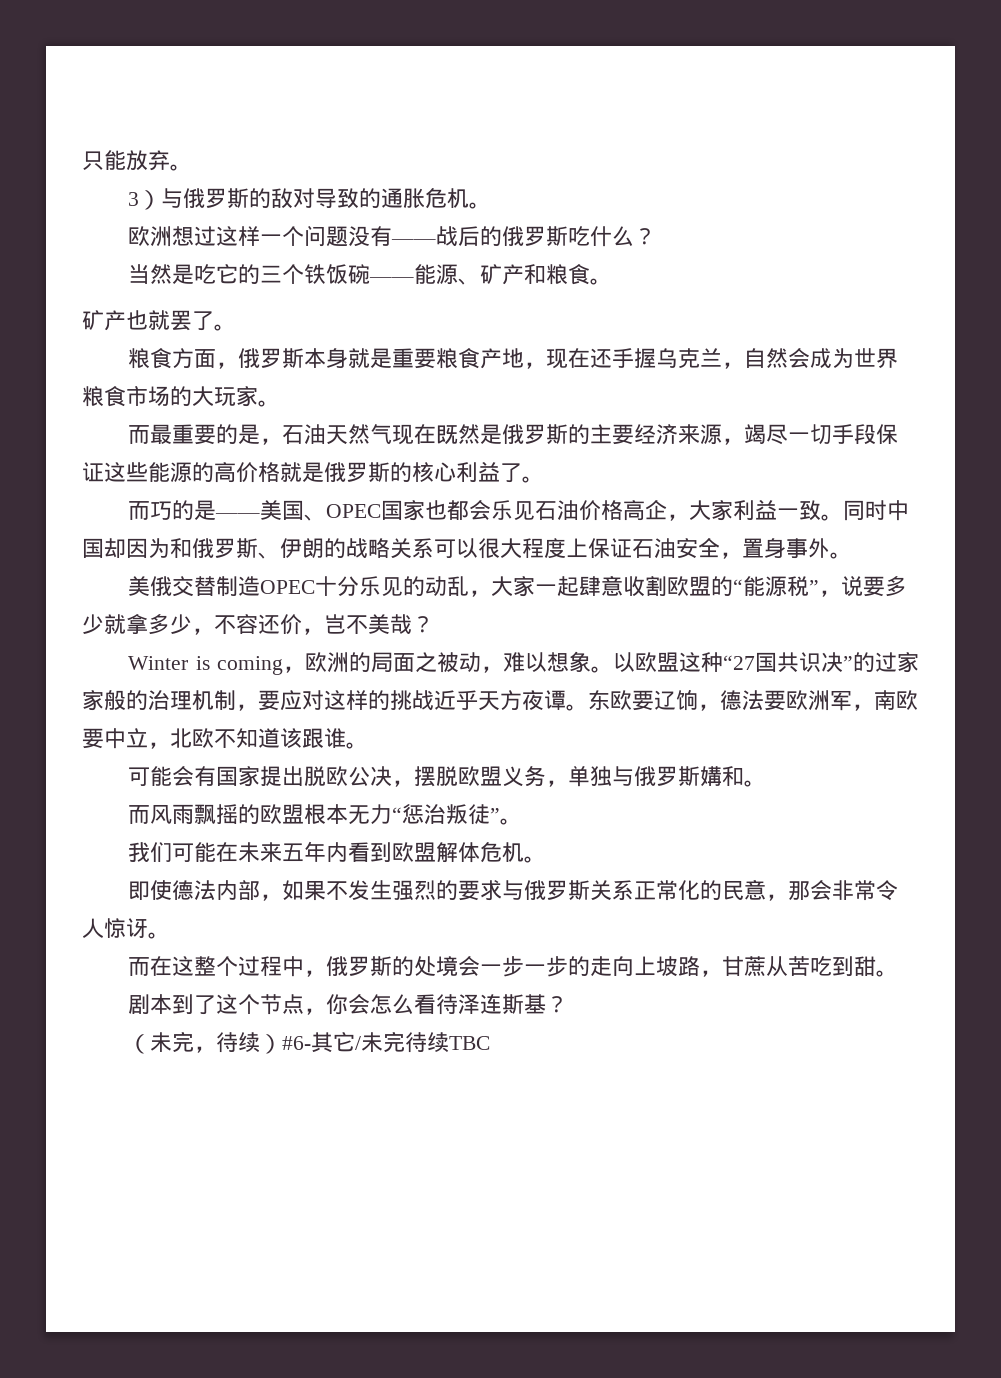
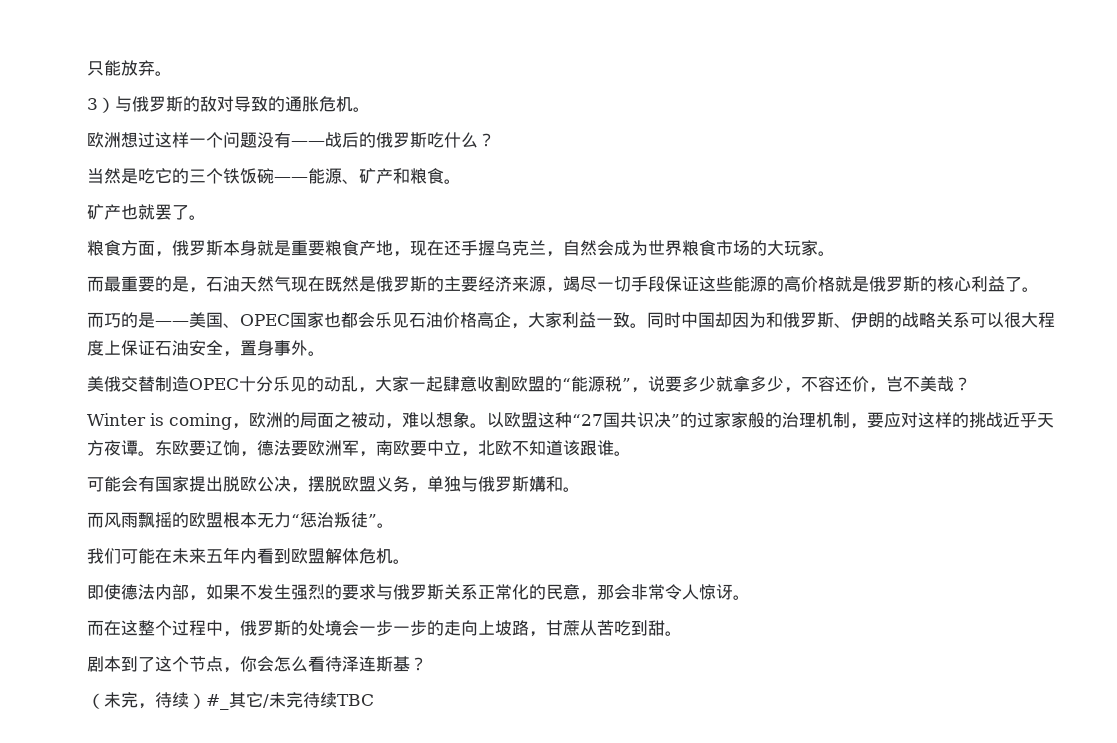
[282,1036,312,1050] #6- -> [206,694,229,710] #_

